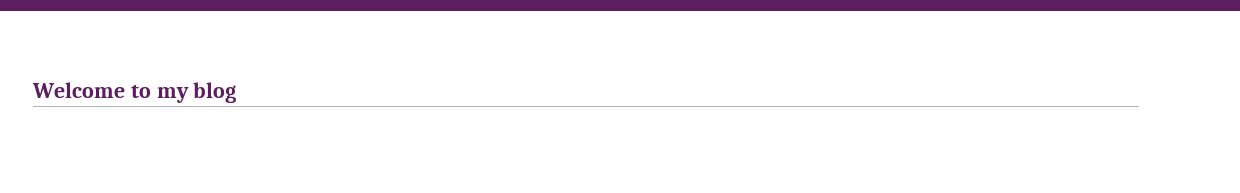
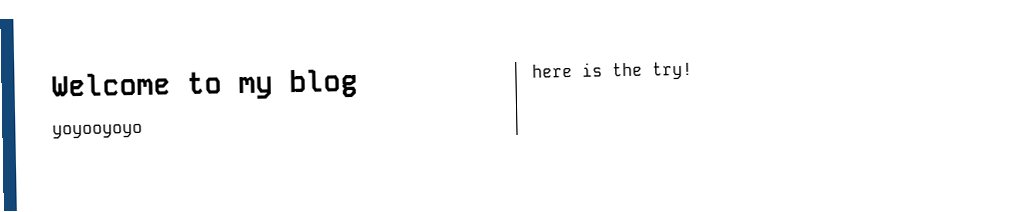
(237, 92) none -> [52,123,143,139] [532,61,693,80] // yoyooyoyo // here is the try!

